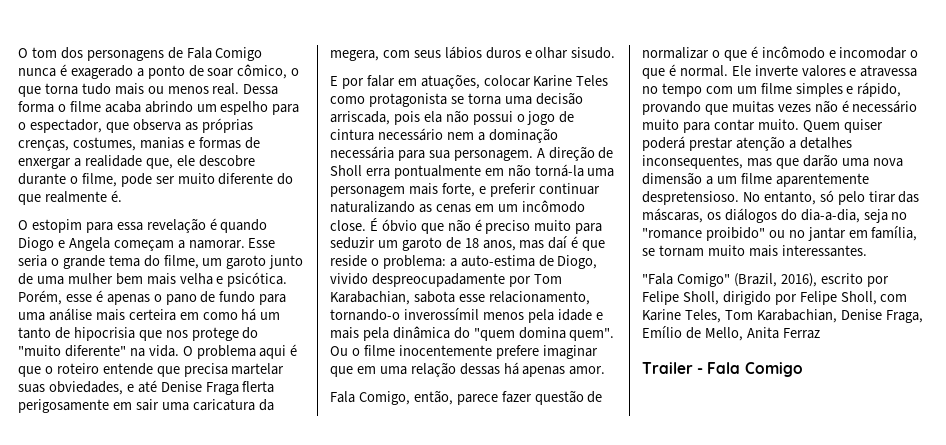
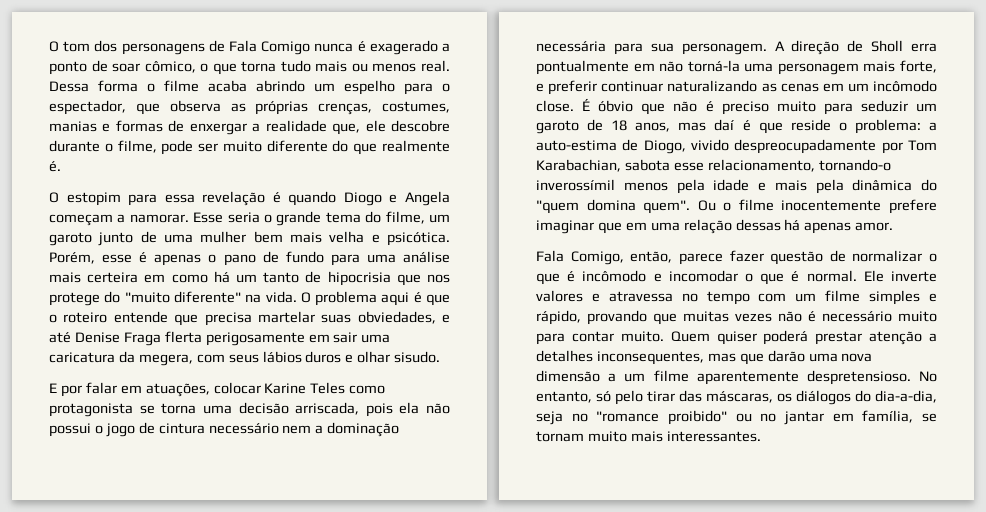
[642,273,889,287] [642,291,908,305] [642,309,923,323] [642,326,820,341] [642,362,803,377] // "Fala Comigo" (Brazil, 2016), escrito por Felipe Sholl, dirigido por Felipe Sholl, com Karine Teles, Tom Karabachian, Denise Fraga, Emílio de Mello, Anita Ferraz // Trailer - Fala Comigo -> (761, 436) none

